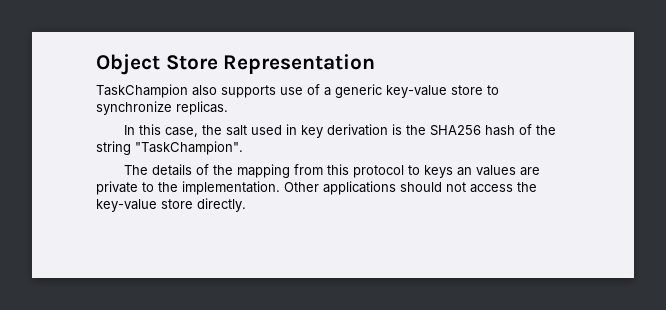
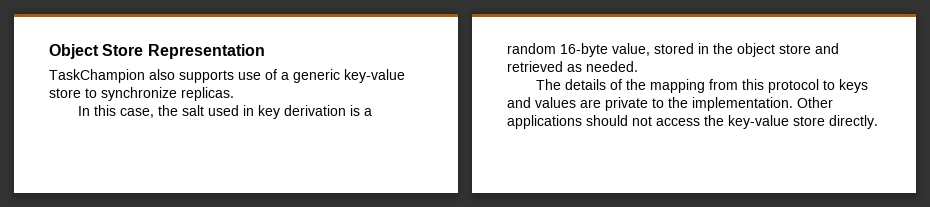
[405,124,556,136] [96,141,243,155] the SHA256 hash of the string "TaskChampion". -> [364,108,373,116] [507,43,839,57] [507,61,638,72] a random 16-byte value, stored in the object store and retrieved as needed.
[456,167,472,176] an -> [507,97,531,108] and

